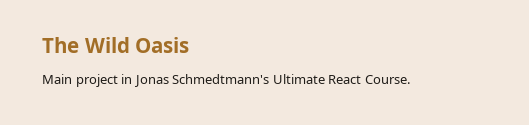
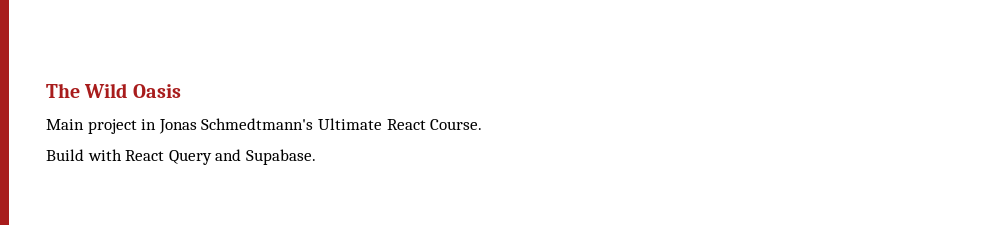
(410, 79) none -> [46,149,316,165] // Build with React Query and Supabase.

